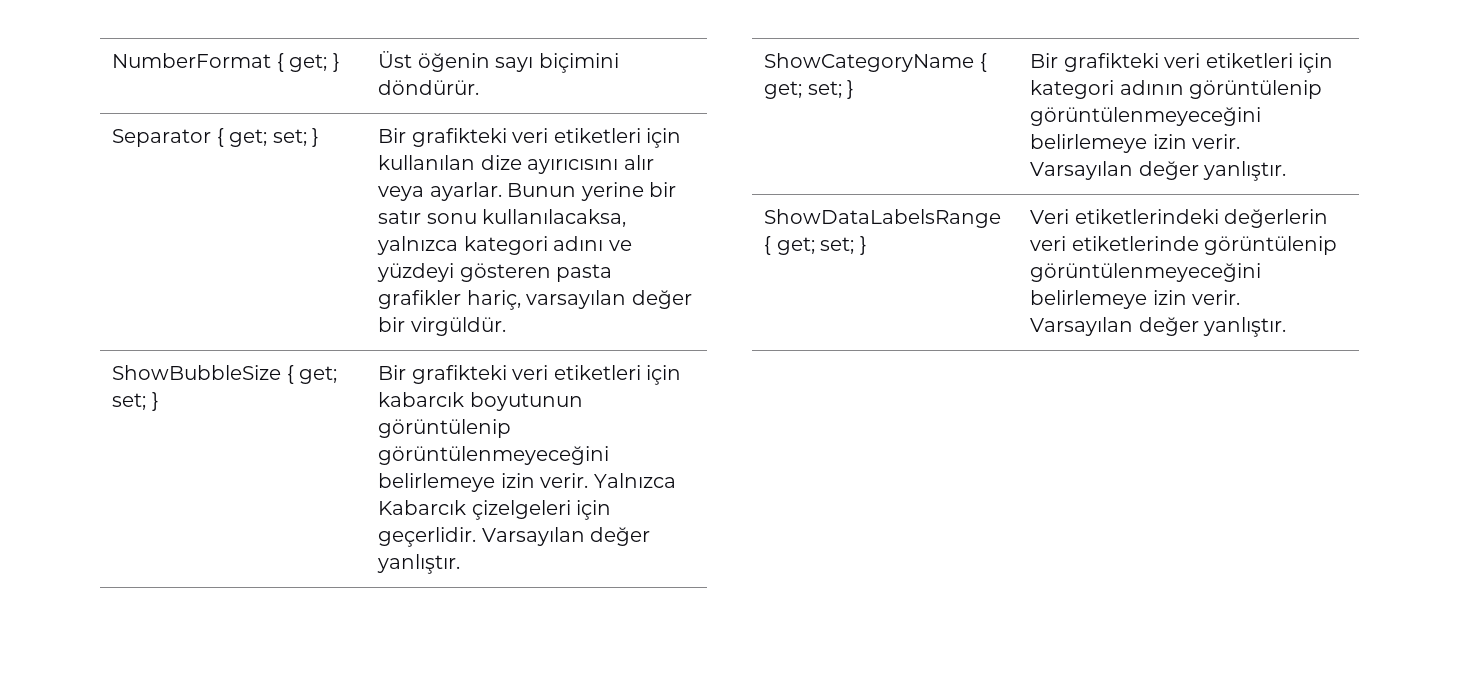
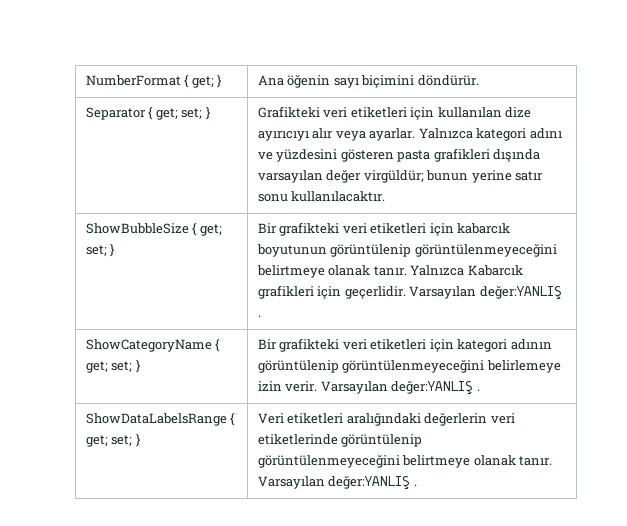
[378,51,413,68] Üst -> [257,75,284,86] Ana
[378,128,507,147] Bir grafikteki -> [257,106,320,118] Grafikteki
[527,159,619,174] ayırıcısını -> [257,131,309,141] ayırıcıyı
[507,182,676,201] [378,209,627,227] [377,236,459,255] Bunun yerine bir satır sonu kullanılacaksa, yalnızca -> [418,128,473,139] Yalnızca
[377,263,455,282] yüzdeyi -> [276,149,338,162] yüzdesini
[378,290,692,310] [378,317,506,336] grafikler hariç, varsayılan değer bir virgüldür. -> [433,148,541,162] [257,170,544,183] [257,191,386,202] grafikleri dışında varsayılan değer virgüldür; bunun yerine satır sonu kullanılacaktır.
[378,473,589,492] belirlemeye izin verir. -> [256,265,407,278] belirtmeye olanak tanır.
[471,500,571,520] çizelgeleri -> [257,285,314,299] grafikleri
[590,527,651,546] [377,554,461,574] değer yanlıştır. -> [479,286,562,300] [257,315,261,317] değer:YANLIŞ .
[1138,161,1287,181] değer yanlıştır. -> [391,381,480,395] değer:YANLIŞ .
[1074,209,1219,224] etiketlerindeki -> [287,413,421,426] etiketleri aralığındaki
[1030,290,1241,309] [1030,317,1287,337] belirlemeye izin verir. Varsayılan değer yanlıştır. -> [402,455,553,468] [257,476,417,490] belirtmeye olanak tanır. Varsayılan değer:YANLIŞ .

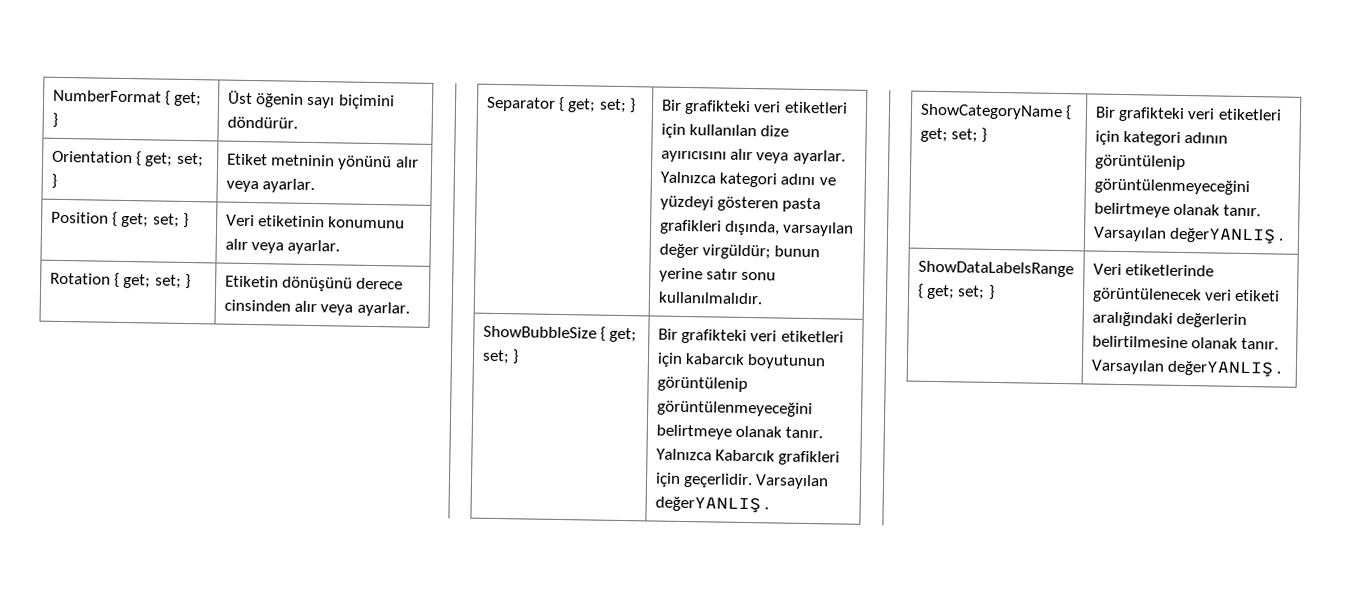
[257,75,284,86] Ana -> [227,90,253,105] Üst
(479, 80) none -> [51,150,204,168] [50,173,57,189] [226,153,419,171] [225,178,315,194] [50,211,190,229] [225,214,406,229] [224,238,341,255] [49,272,192,290] [224,275,404,292] [223,299,410,317] // Orientation { get; set; } | Etiket metninin yönünü alır veya ayarlar. // Position { get; set; } | Veri etiketinin konumunu alır veya ayarlar. // Rotation { get; set; } | Etiketin dönüşünü derece cinsinden alır veya ayarlar.
[257,106,320,118] Grafikteki -> [660,99,751,116] Bir grafikteki
[257,131,309,141] ayırıcıyı -> [660,150,727,163] ayırıcısını
[276,149,338,162] yüzdesini -> [659,195,714,211] yüzdeyi
[493,149,541,162] dışında -> [723,220,780,236] dışında,
[291,191,386,202] kullanılacaktır. -> [657,291,763,305] kullanılmalıdır.
[479,286,562,300] değer:YANLIŞ -> [654,496,761,514] değerYANLIŞ
[486,360,561,373] [257,381,474,395] belirlemeye izin verir. Varsayılan değer:YANLIŞ -> [1093,202,1262,218] [1092,226,1276,245] belirtmeye olanak tanır. Varsayılan değerYANLIŞ
[287,413,515,426] [257,434,423,447] [257,455,553,468] [257,476,411,490] etiketleri aralığındaki değerlerin veri etiketlerinde görüntülenip görüntülenmeyeceğini belirtmeye olanak tanır. Varsayılan değer:YANLIŞ -> [1124,264,1214,277] [1091,287,1281,304] [1091,311,1247,329] [1091,335,1280,350] [1090,359,1274,378] etiketlerinde görüntülenecek veri etiketi aralığındaki değerlerin belirtilmesine olanak tanır. Varsayılan değerYANLIŞ

